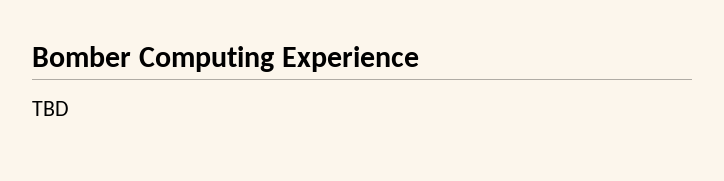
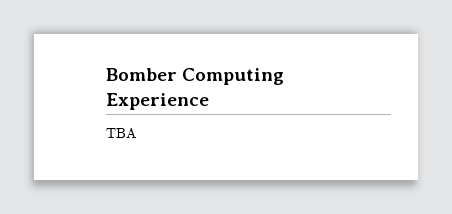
[32,101,69,116] TBD -> [106,128,137,139] TBA

